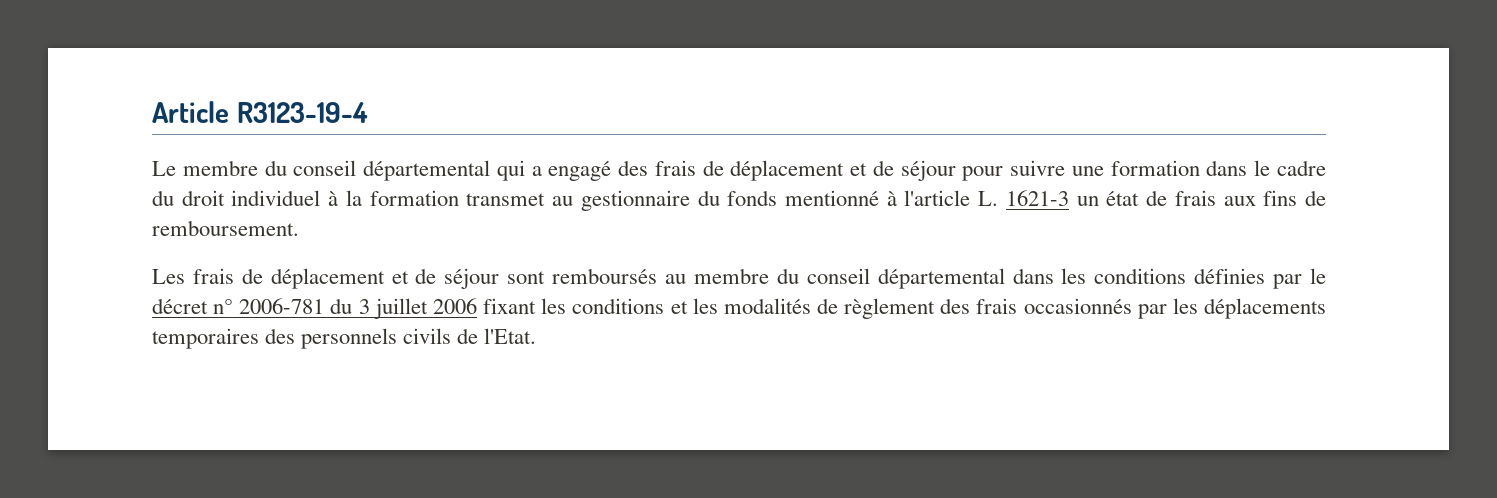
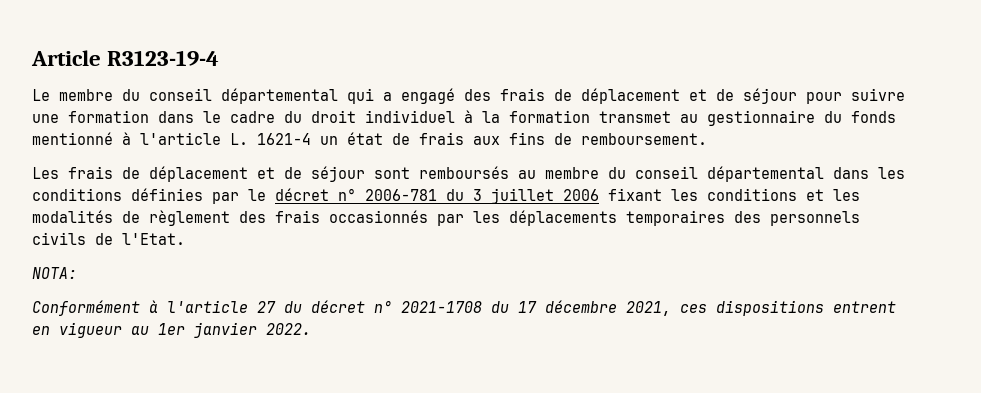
[1005,190,1069,206] 1621-3 -> [257,133,311,145] 1621-4
(537, 336) none -> [32,267,77,279] [32,300,896,316] [32,322,311,338] // NOTA: // Conformément à l'article 27 du décret n° 2021-1708 du 17 décembre 2021, ces dispositions entrent en vigueur au 1er janvier 2022.

